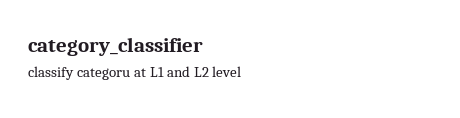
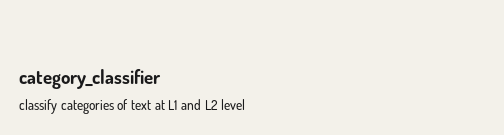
[76,68,130,80] categoru -> [60,99,151,114] categories of text

